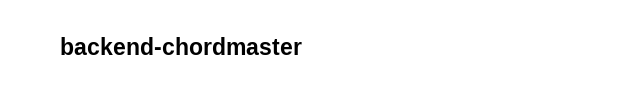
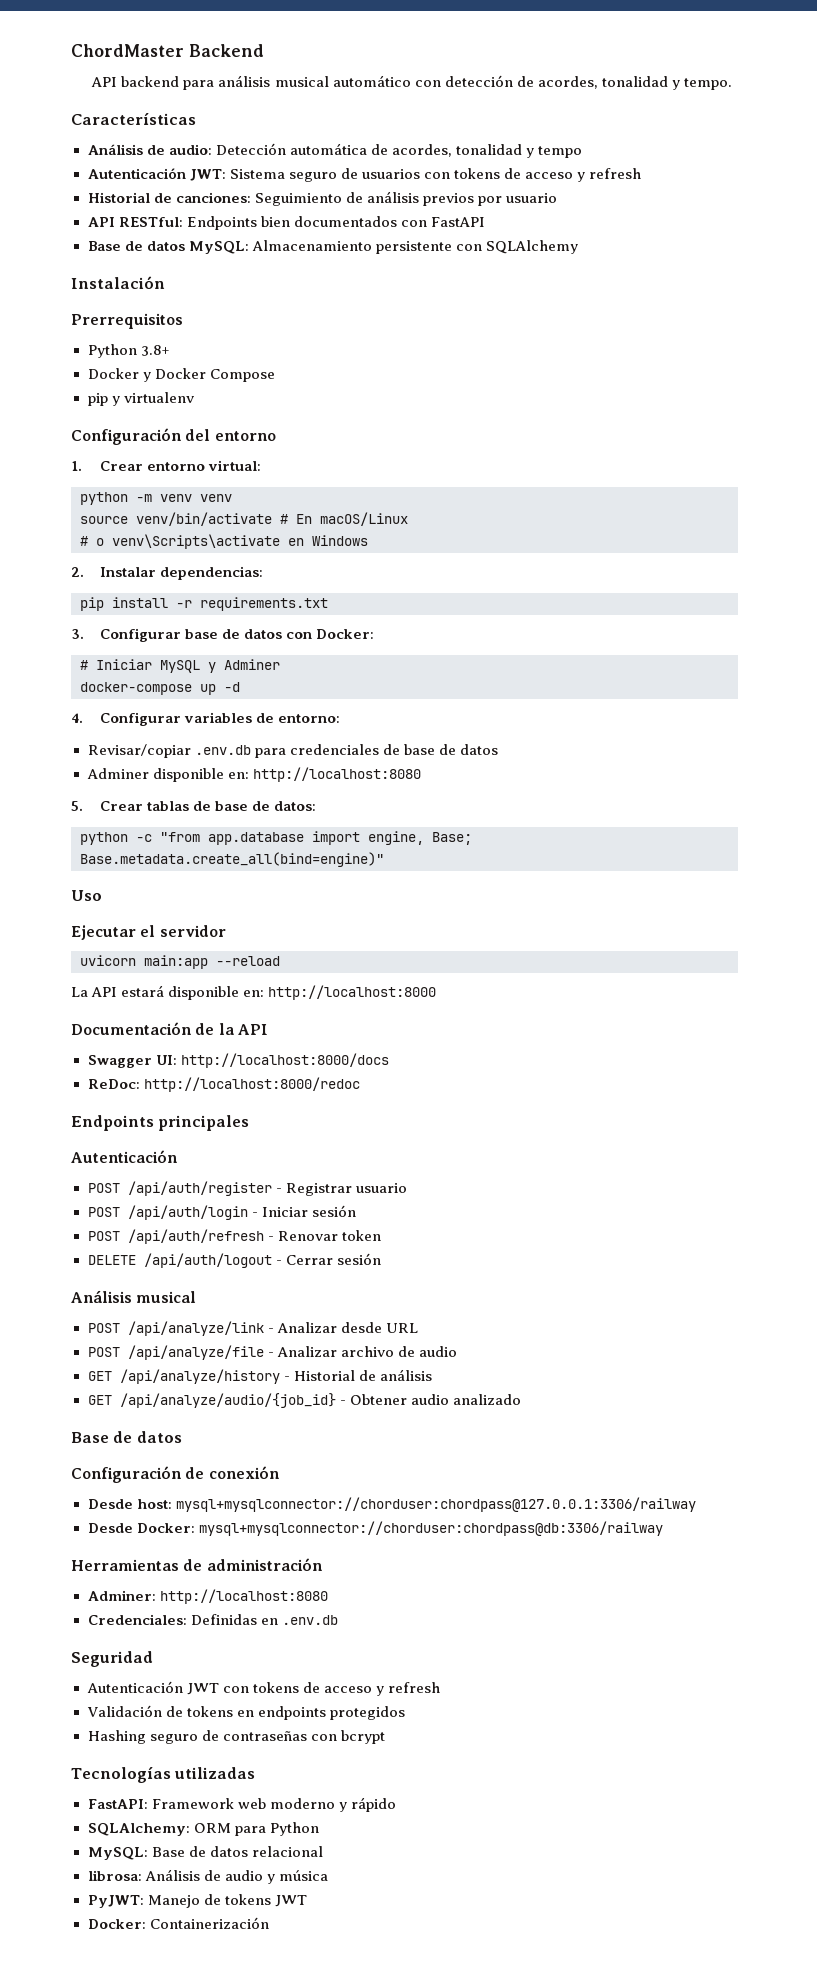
[60,37,302,55] backend-chordmaster -> [71,44,264,57] [91,75,732,90] [71,113,196,125] [87,143,582,158] [87,168,642,182] [87,191,557,206] [87,216,485,230] [87,240,578,254] [71,276,165,289] [71,313,183,329] [87,344,170,358] [87,368,275,382] [87,392,195,406] [71,428,276,445] [71,460,262,471] [80,492,232,505] [80,512,408,526] [80,534,368,549] [71,566,264,580] [80,597,328,611] [71,628,375,642] [80,659,280,673] [80,682,240,695] [71,712,341,726] [87,744,498,758] [86,767,421,782] [71,801,317,811] [80,831,472,845] [80,852,384,867] [71,890,102,901] [71,925,226,940] [80,955,280,969] [71,985,437,1000] [71,1022,268,1035] [87,1053,389,1068] [87,1077,360,1092] [71,1115,250,1131] [71,1150,178,1163] [87,1181,407,1196] [87,1205,356,1220] [87,1229,381,1244] [87,1253,381,1268] [71,1290,197,1303] [87,1321,418,1336] [87,1345,457,1360] [87,1369,432,1384] [87,1393,521,1408] [71,1431,182,1443] [71,1466,280,1483] [87,1497,696,1512] [87,1521,663,1536] [71,1558,323,1571] [87,1589,328,1604] [87,1614,338,1625] [71,1651,153,1667] [86,1681,440,1696] [86,1705,405,1720] [87,1730,385,1744] [71,1767,256,1783] [87,1797,396,1812] [87,1822,319,1836] [87,1846,323,1860] [87,1869,328,1884] [87,1894,307,1908] [87,1917,269,1929] ChordMaster Backend // API backend para análisis musical automático con detección de acordes, tonalidad y tempo. // Características // Análisis de audio: Detección automática de acordes, tonalidad y tempo // Autenticación JWT: Sistema seguro de usuarios con tokens de acceso y refresh // Historial de canciones: Seguimiento de análisis previos por usuario // API RESTful: Endpoints bien documentados con FastAPI // Base de datos MySQL: Almacenamiento persistente con SQLAlchemy // Instalación // Prerrequisitos // Python 3.8+ // Docker y Docker Compose // pip y virtualenv // Configuración del entorno // 1. Crear entorno virtual: // python -m venv venv // source venv/bin/activate # En macOS/Linux // # o venv\Scripts\activate en Windows // 2. Instalar dependencias: // pip install -r requirements.txt // 3. Configurar base de datos con Docker: // # Iniciar MySQL y Adminer // docker-compose up -d // 4. Configurar variables de entorno: // Revisar/copiar .env.db para credenciales de base de datos // Adminer disponible en: http://localhost:8080 // 5. Crear tablas de base de datos: // python -c "from app.database import engine, Base; Base.metadata.create_all(bind=engine)" // Uso // Ejecutar el servidor // uvicorn main:app --reload // La API estará disponible en: http://localhost:8000 // Documentación de la API // Swagger UI: http://localhost:8000/docs // ReDoc: http://localhost:8000/redoc // Endpoints principales // Autenticación // POST /api/auth/register - Registrar usuario // POST /api/auth/login - Iniciar sesión // POST /api/auth/refresh - Renovar token // DELETE /api/auth/logout - Cerrar sesión // Análisis musical // POST /api/analyze/link - Analizar desde URL // POST /api/analyze/file - Analizar archivo de audio // GET /api/analyze/history - Historial de análisis // GET /api/analyze/audio/{job_id} - Obtener audio analizado // Base de datos // Configuración de conexión // Desde host: mysql+mysqlconnector://chorduser:chordpass@127.0.0.1:3306/railway // Desde Docker: mysql+mysqlconnector://chorduser:chordpass@db:3306/railway // Herramientas de administración // Adminer: http://localhost:8080 // Credenciales: Definidas en .env.db // Seguridad // Autenticación JWT con tokens de acceso y refresh // Validación de tokens en endpoints protegidos // Hashing seguro de contraseñas con bcrypt // Tecnologías utilizadas // FastAPI: Framework web moderno y rápido // SQLAlchemy: ORM para Python // MySQL: Base de datos relacional // librosa: Análisis de audio y música // PyJWT: Manejo de tokens JWT // Docker: Containerización

